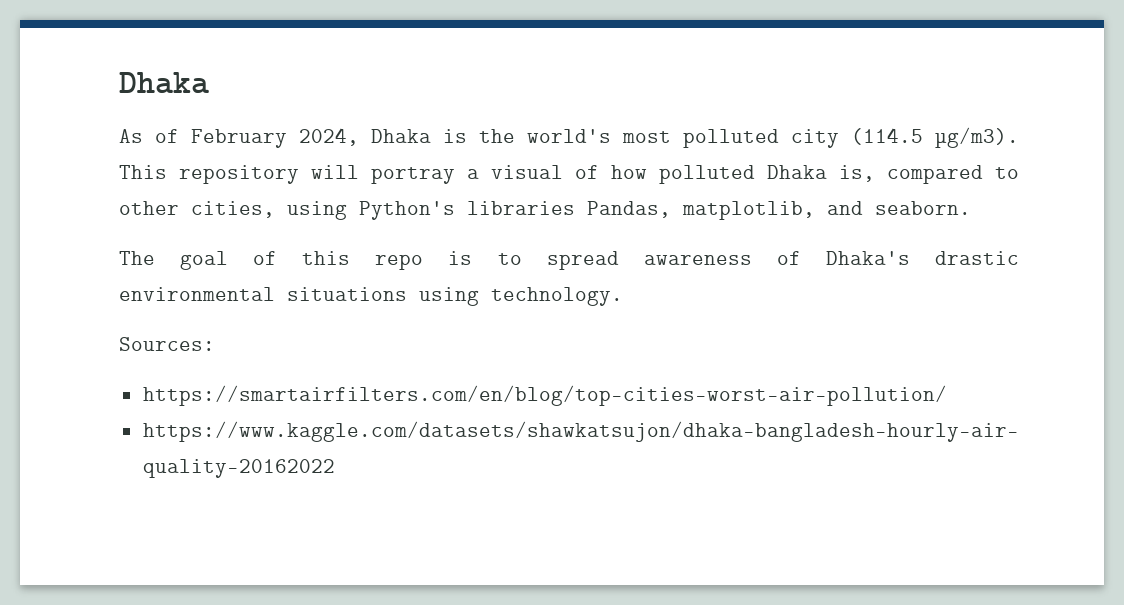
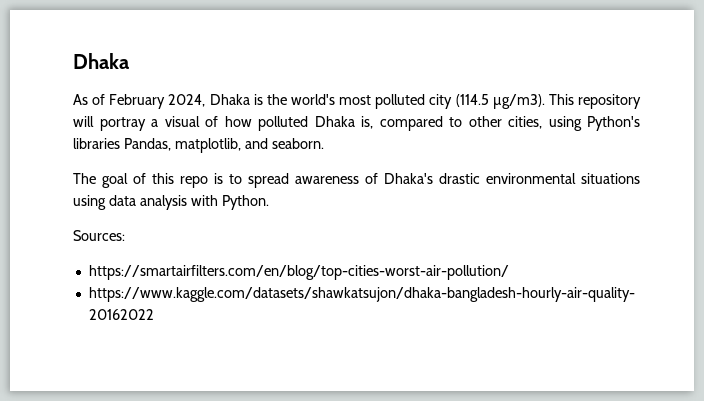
[491,287,623,306] technology. -> [108,195,269,210] data analysis with Python.

